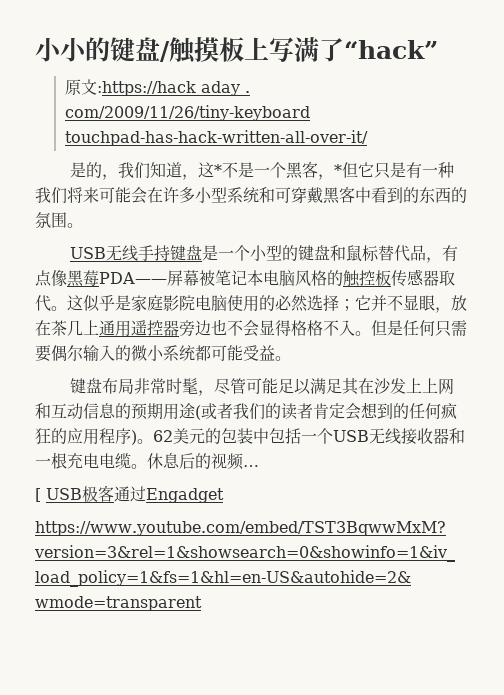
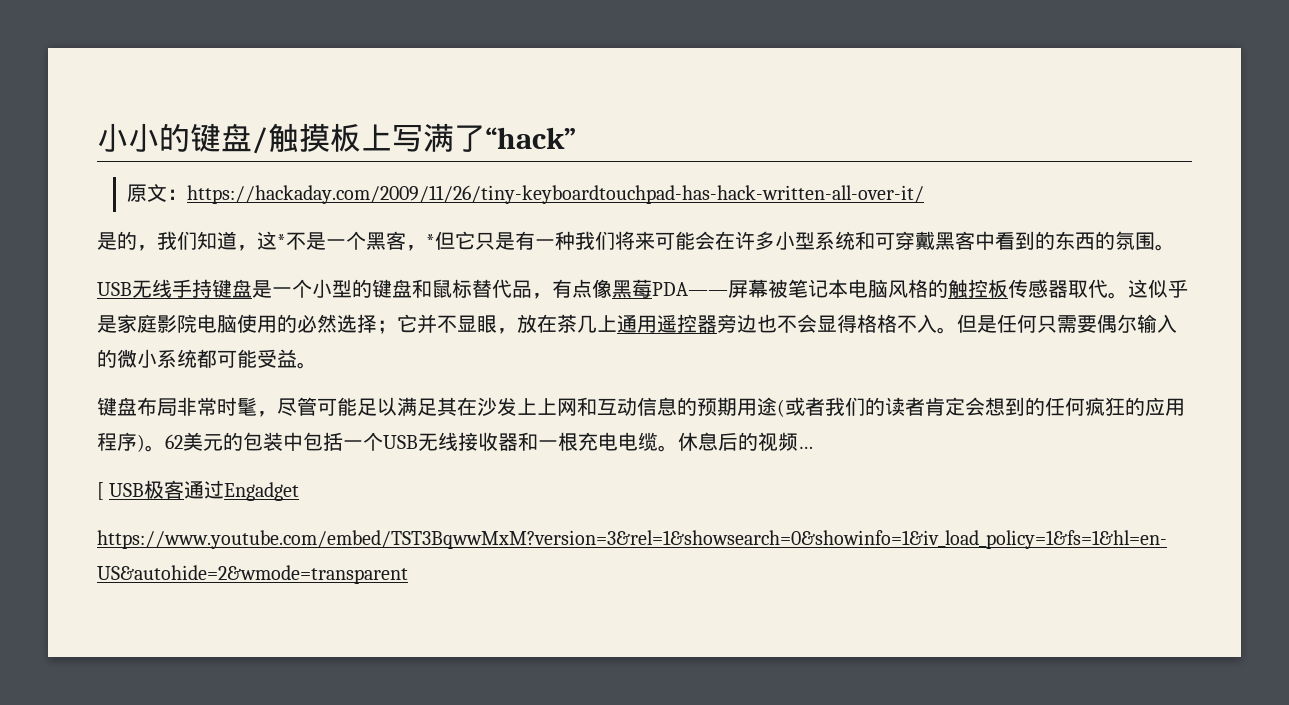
[97,81,251,96] [65,105,311,121] [65,130,369,146] :https://hack aday . com/2009/11/26/tiny-keyboard touchpad-has-hack-written-all-over-it/ -> [166,185,924,204] ：https://hackaday.com/2009/11/26/tiny-keyboardtouchpad-has-hack-written-all-over-it/

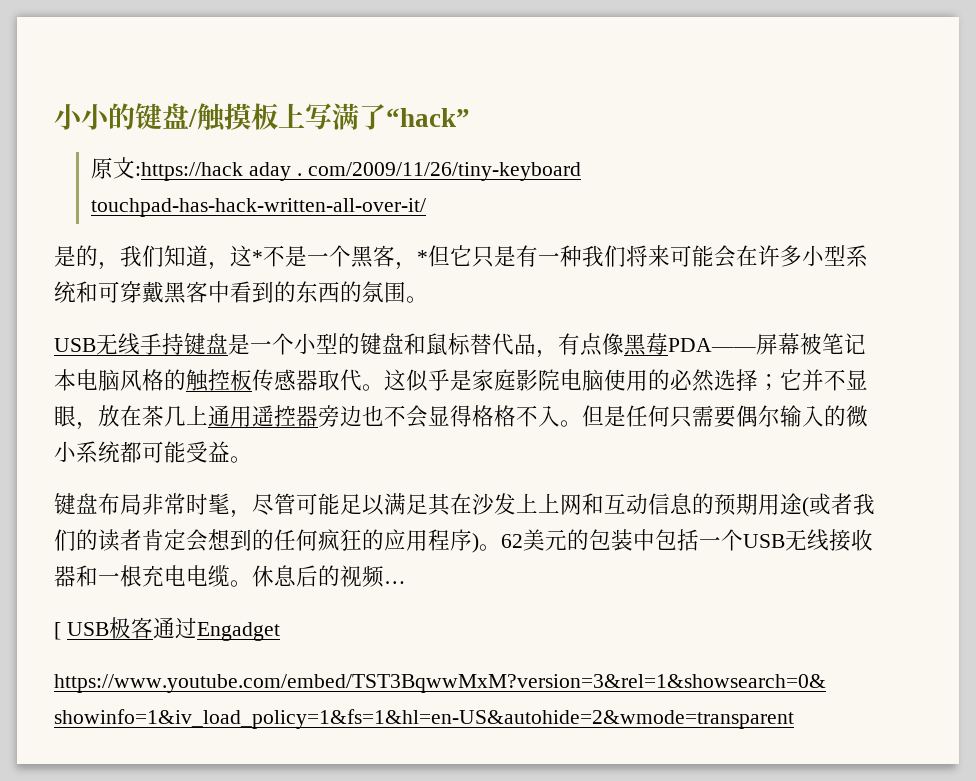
[166,185,924,204] ：https://hackaday.com/2009/11/26/tiny-keyboardtouchpad-has-hack-written-all-over-it/ -> [135,162,581,181] [91,198,427,217] :https://hack aday . com/2009/11/26/tiny-keyboard touchpad-has-hack-written-all-over-it/

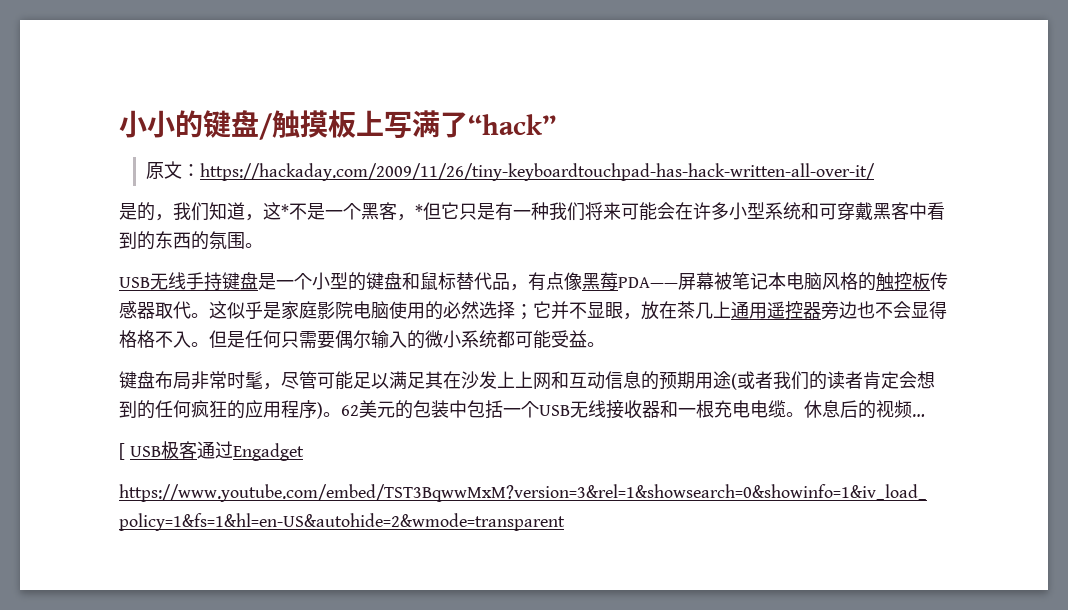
[135,162,581,181] [91,198,427,217] :https://hack aday . com/2009/11/26/tiny-keyboard touchpad-has-hack-written-all-over-it/ -> [181,163,875,181] ：https://hackaday.com/2009/11/26/tiny-keyboardtouchpad-has-hack-written-all-over-it/

